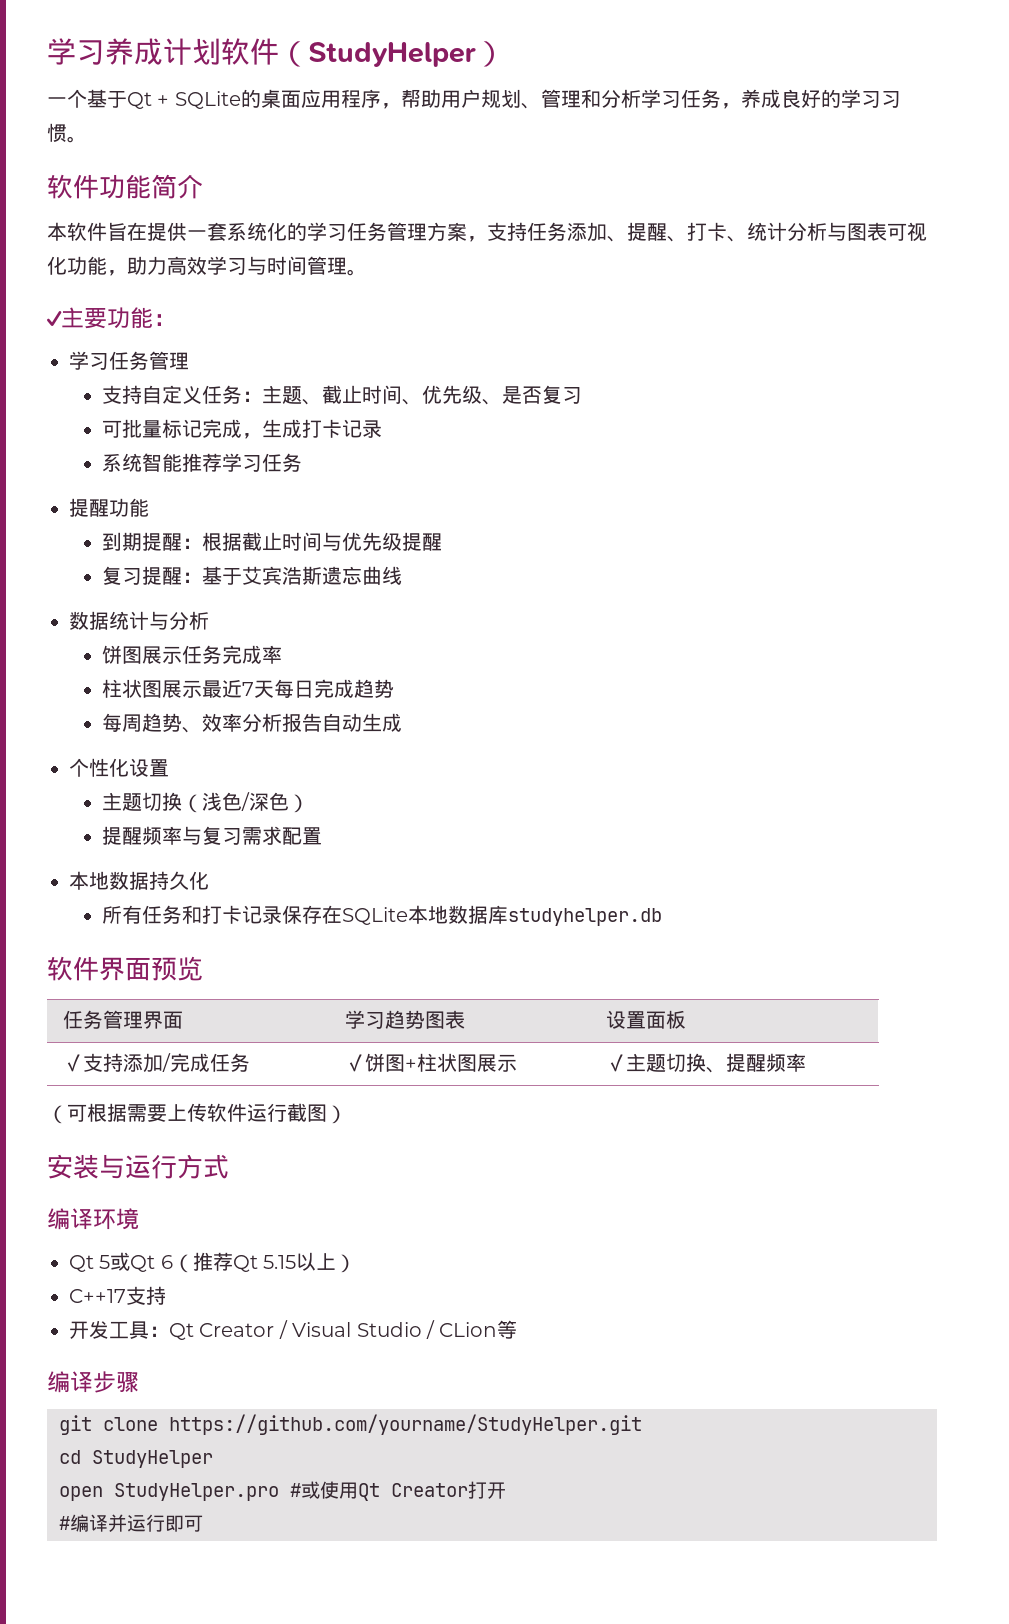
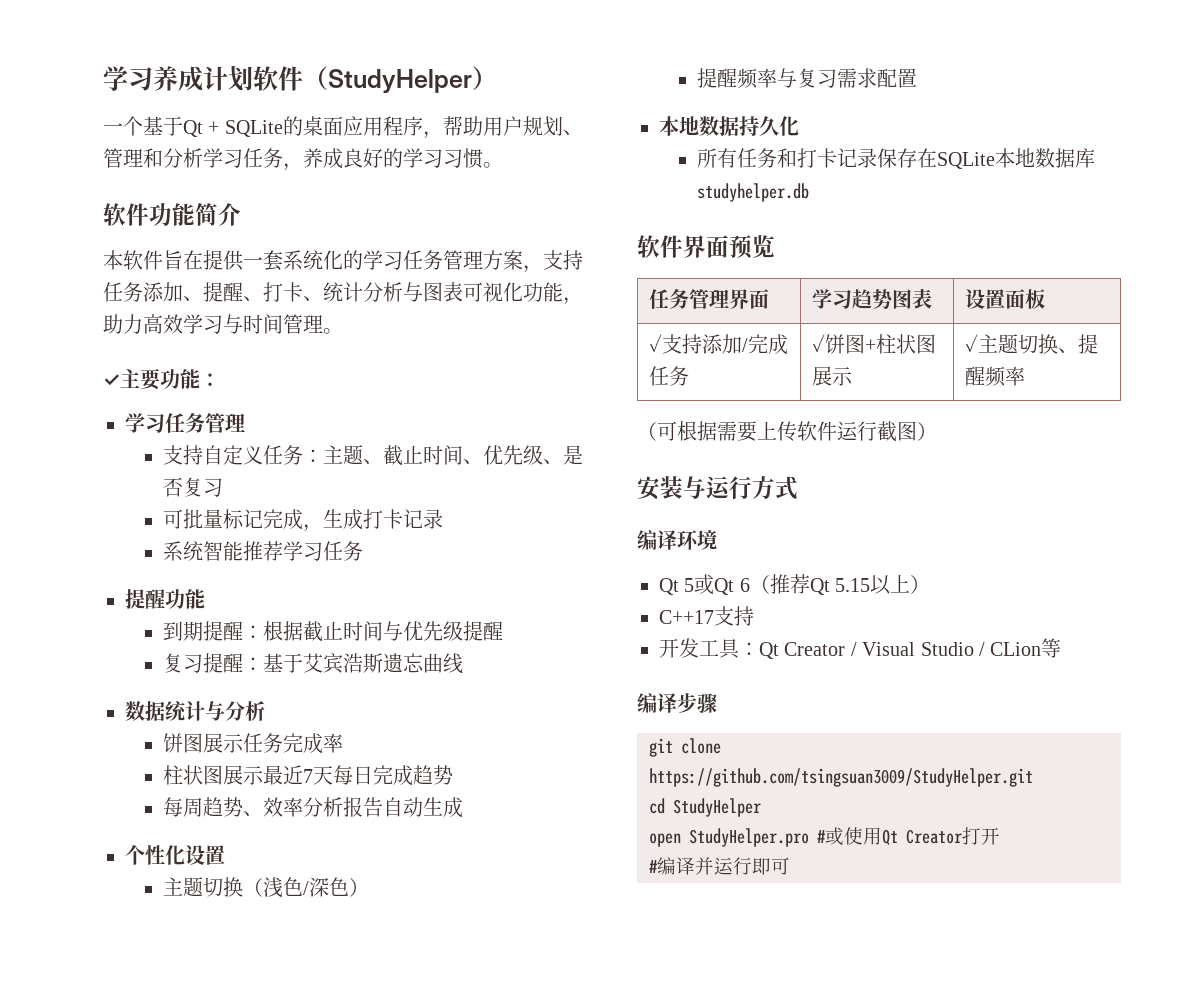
[169,1414,642,1435] https://github.com/yourname/StudyHelper.git -> [649,768,1033,787] https://github.com/tsingsuan3009/StudyHelper.git

